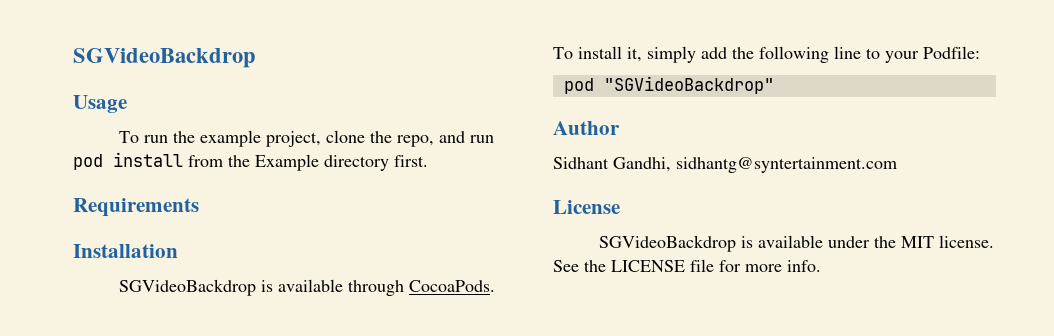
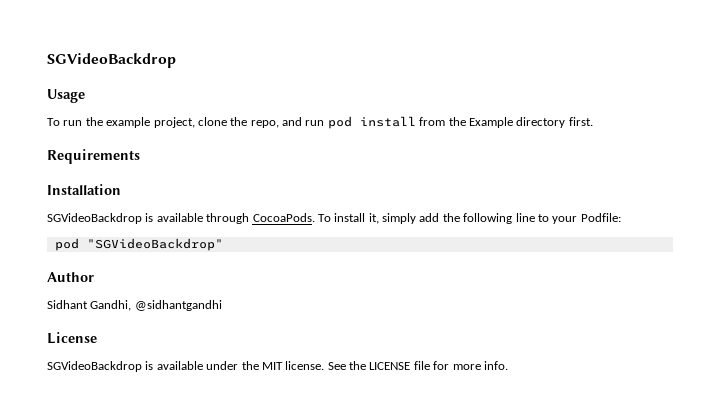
[676,157,897,173] sidhantg@syntertainment.com -> [134,300,222,311] @sidhantgandhi

